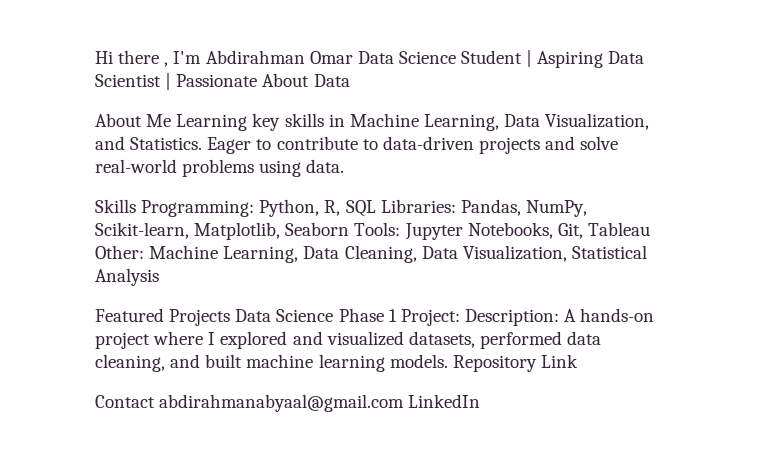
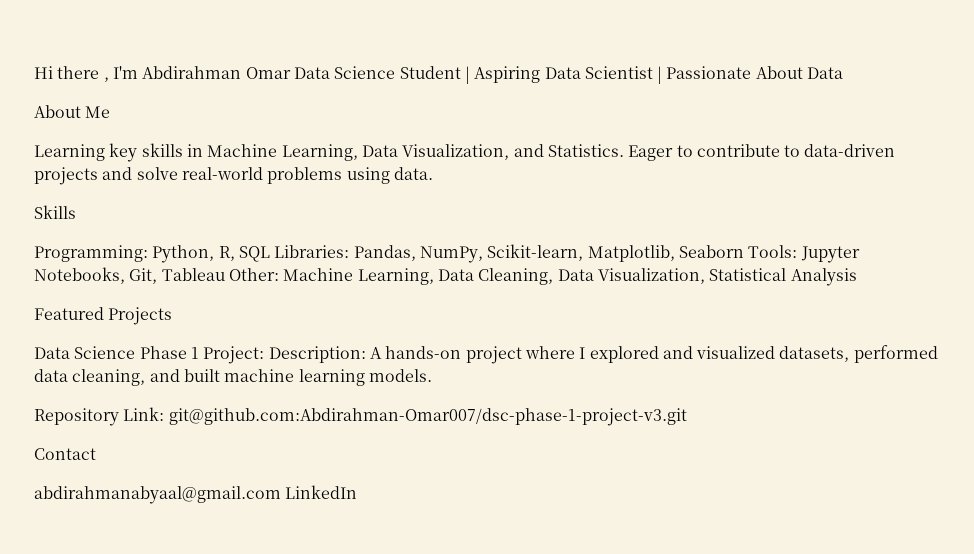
(172, 120) none -> (111, 112) //
(136, 206) none -> (76, 212) //
(231, 317) none -> (173, 316) //
[452,354,578,372] Repository Link -> [34,407,687,426] // Repository Link: git@github.com:Abdirahman-Omar007/dsc-phase-1-project-v3.git
(155, 401) none -> (96, 454) //

